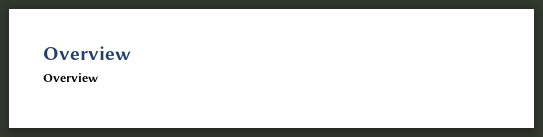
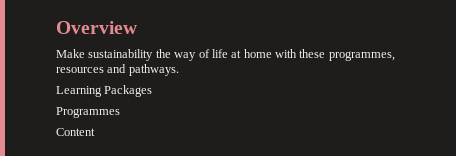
[43,73,98,82] Overview -> [56,49,395,61] [56,64,179,76] [56,85,153,97] [56,107,120,118] [56,128,95,136] Make sustainability the way of life at home with these programmes, resources and pathways. // Learning Packages // Programmes // Content

